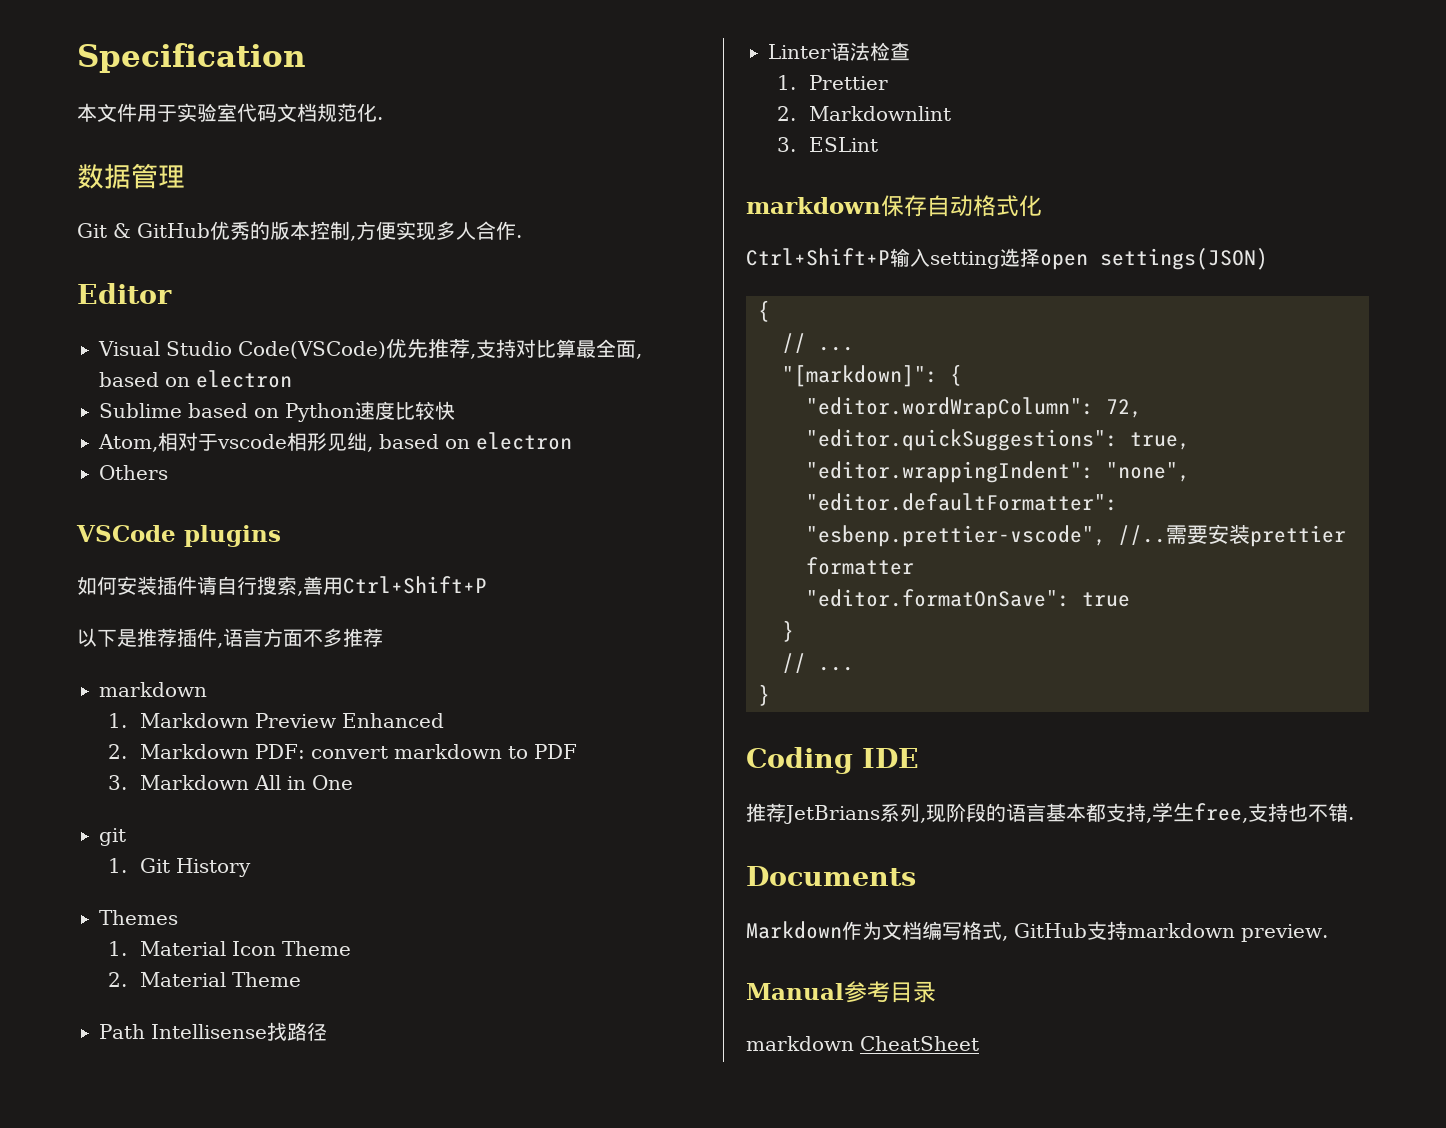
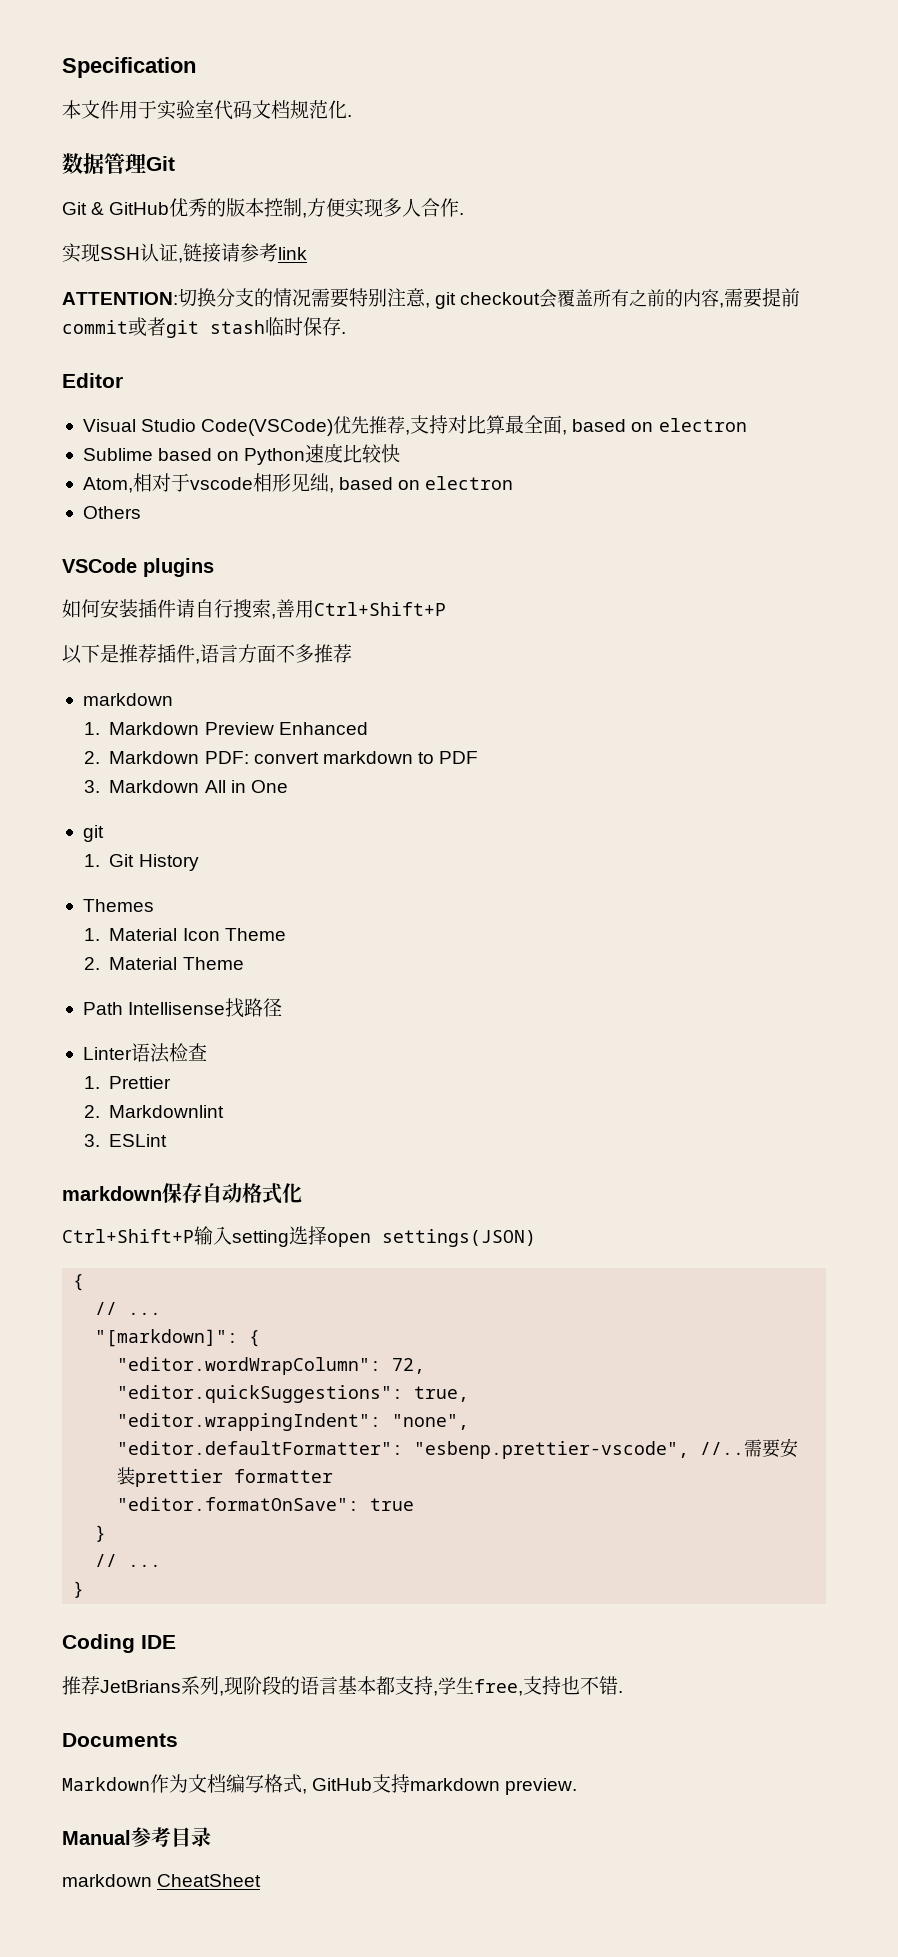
(185, 176) none -> [146,156,175,171] Git
(522, 236) none -> [62,243,307,263] [62,288,801,309] [62,317,346,338] // 实现SSH认证,链接请参考link // ATTENTION:切换分支的情况需要特别注意, git checkout会覆盖所有之前的内容,需要提前commit或者git stash临时保存.

